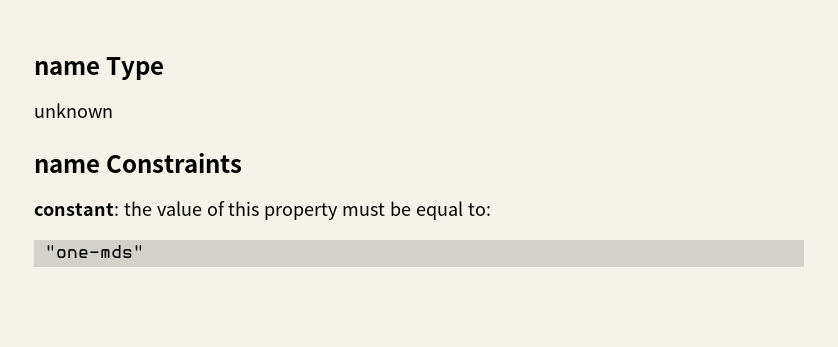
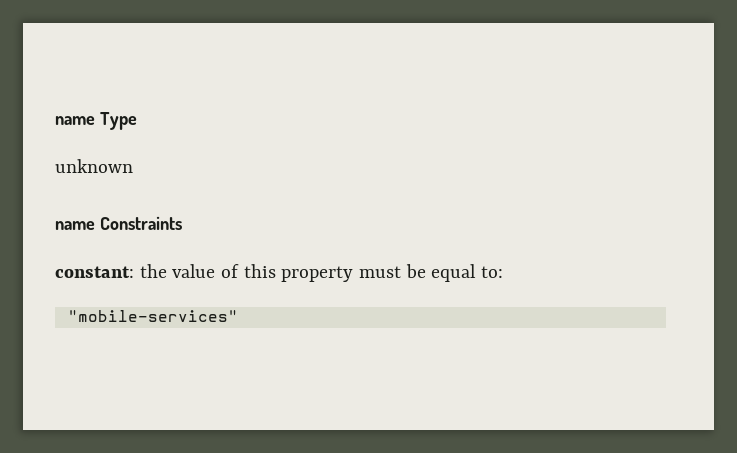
[44,245,144,258] "one-mds" -> [67,310,238,322] "mobile-services"

